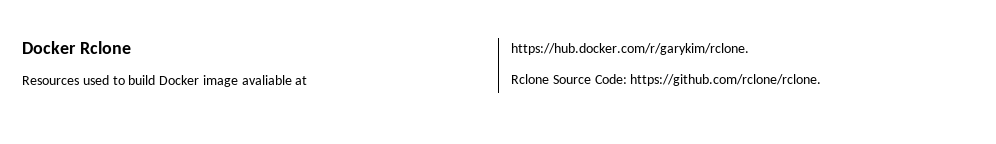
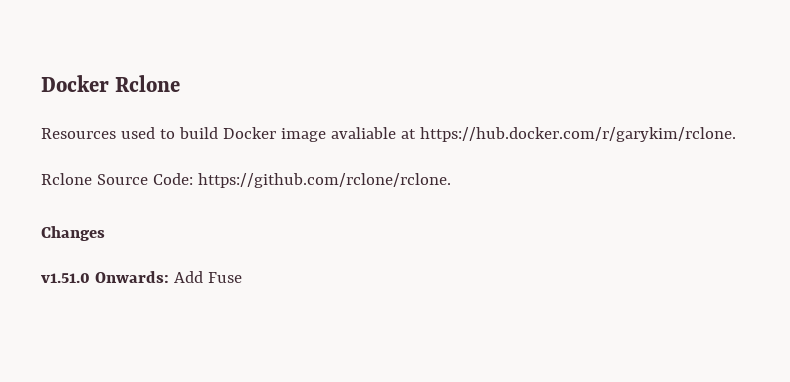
(822, 80) none -> [41,226,105,241] [41,271,242,283] // Changes // v1.51.0 Onwards: Add Fuse

